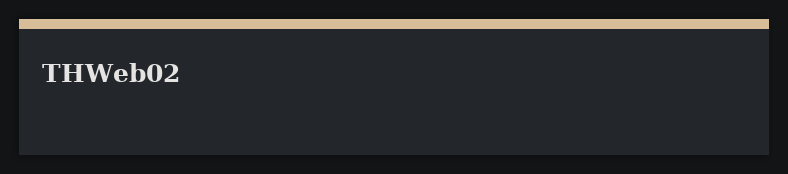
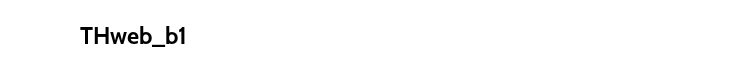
[42,63,180,82] THWeb02 -> [80,26,187,47] THweb_b1

